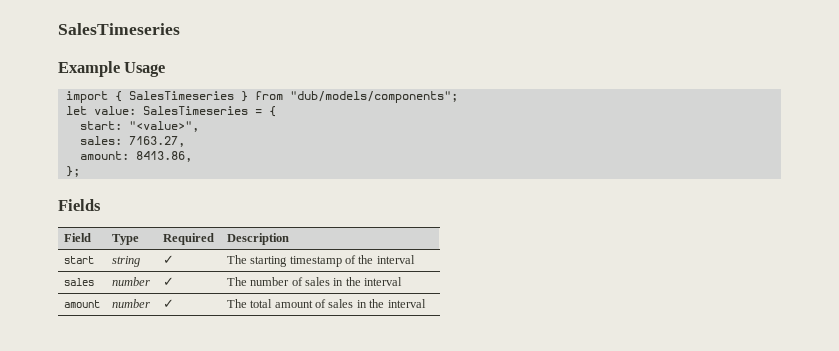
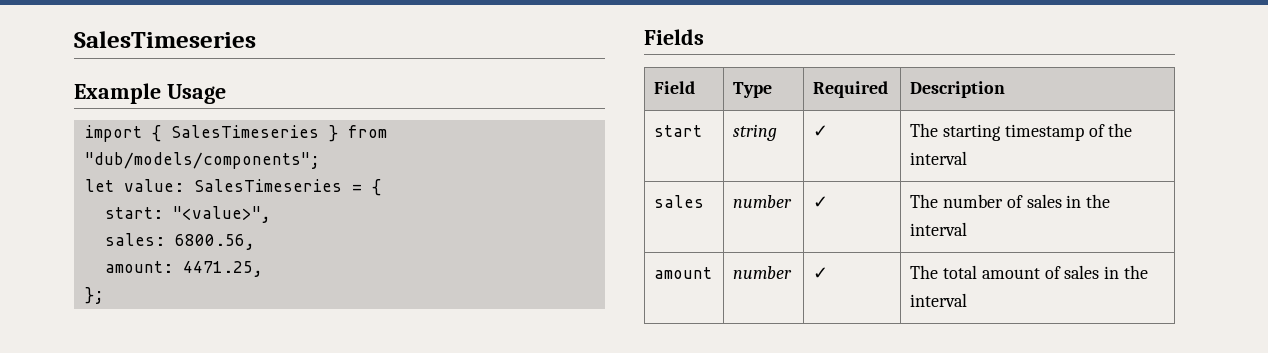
[129,136,186,147] 7163.27, -> [174,234,255,250] 6800.56,
[136,151,193,162] 8413.86, -> [182,261,263,277] 4471.25,

